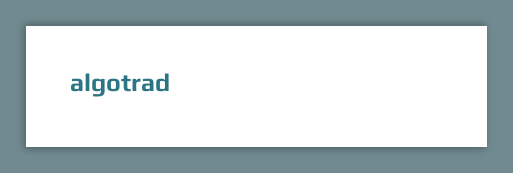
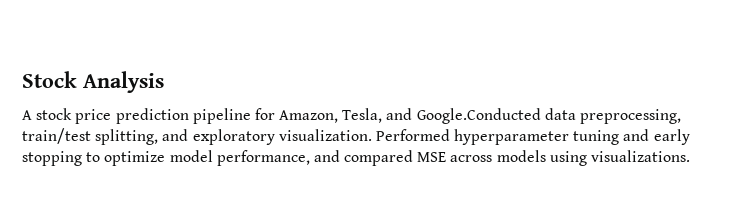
[70,73,170,97] algotrad -> [22,71,164,93] [22,108,682,124] [22,128,690,145] [22,150,691,166] Stock Analysis // A stock price prediction pipeline for Amazon, Tesla, and Google.Conducted data preprocessing, train/test splitting, and exploratory visualization. Performed hyperparameter tuning and early stopping to optimize model performance, and compared MSE across models using visualizations.

